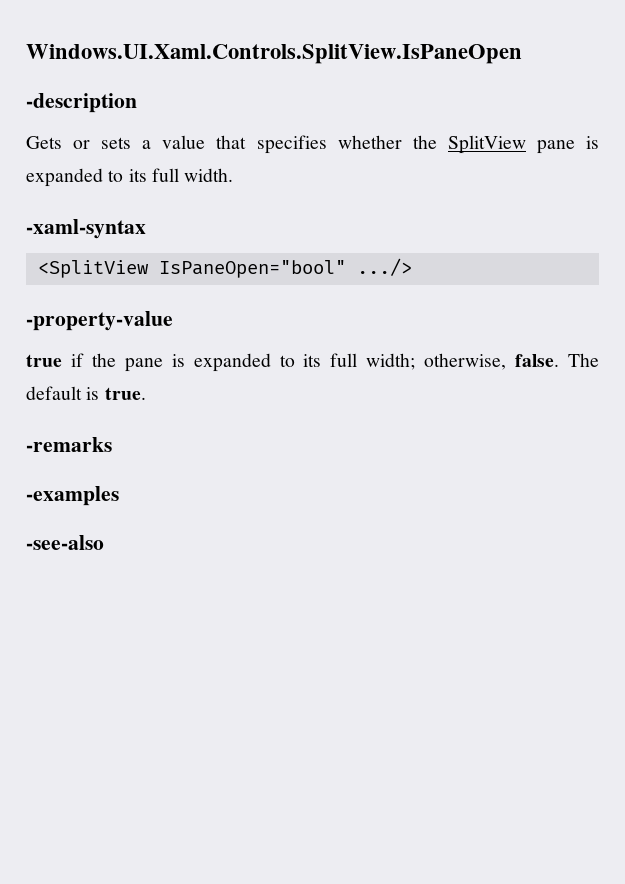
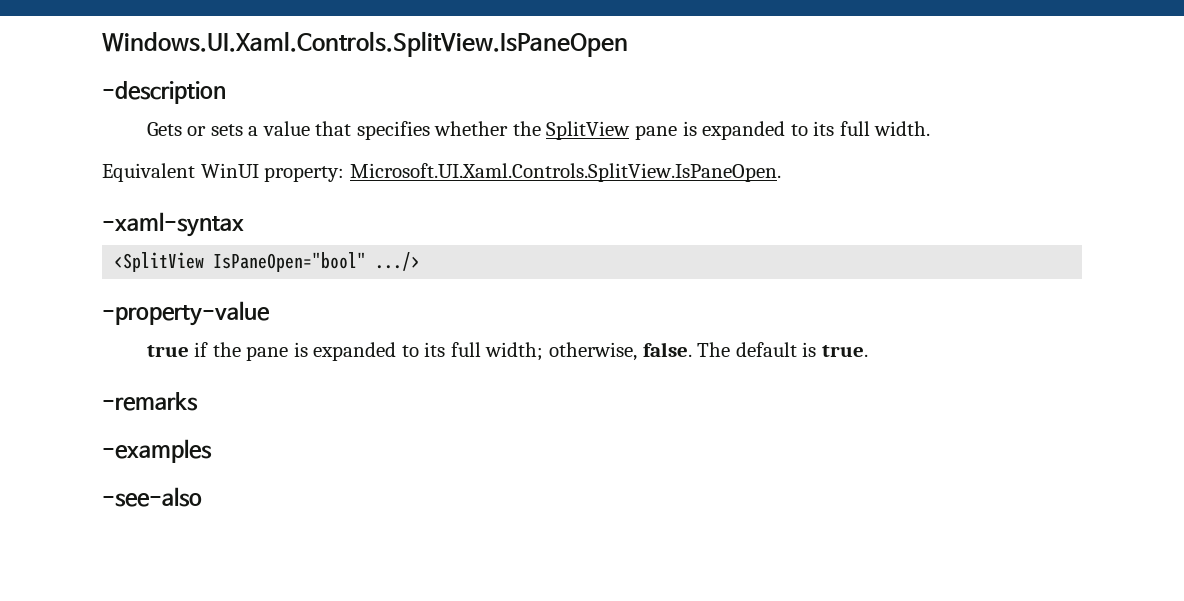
(234, 175) none -> [102,163,781,182] // Equivalent WinUI property: Microsoft.UI.Xaml.Controls.SplitView.IsPaneOpen.

